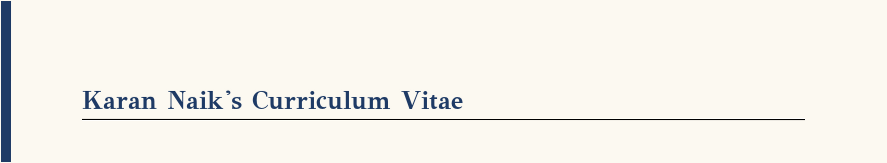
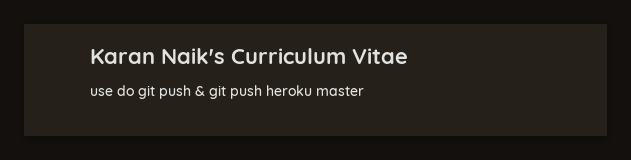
(463, 100) none -> [90,85,364,99] // use do git push & git push heroku master

